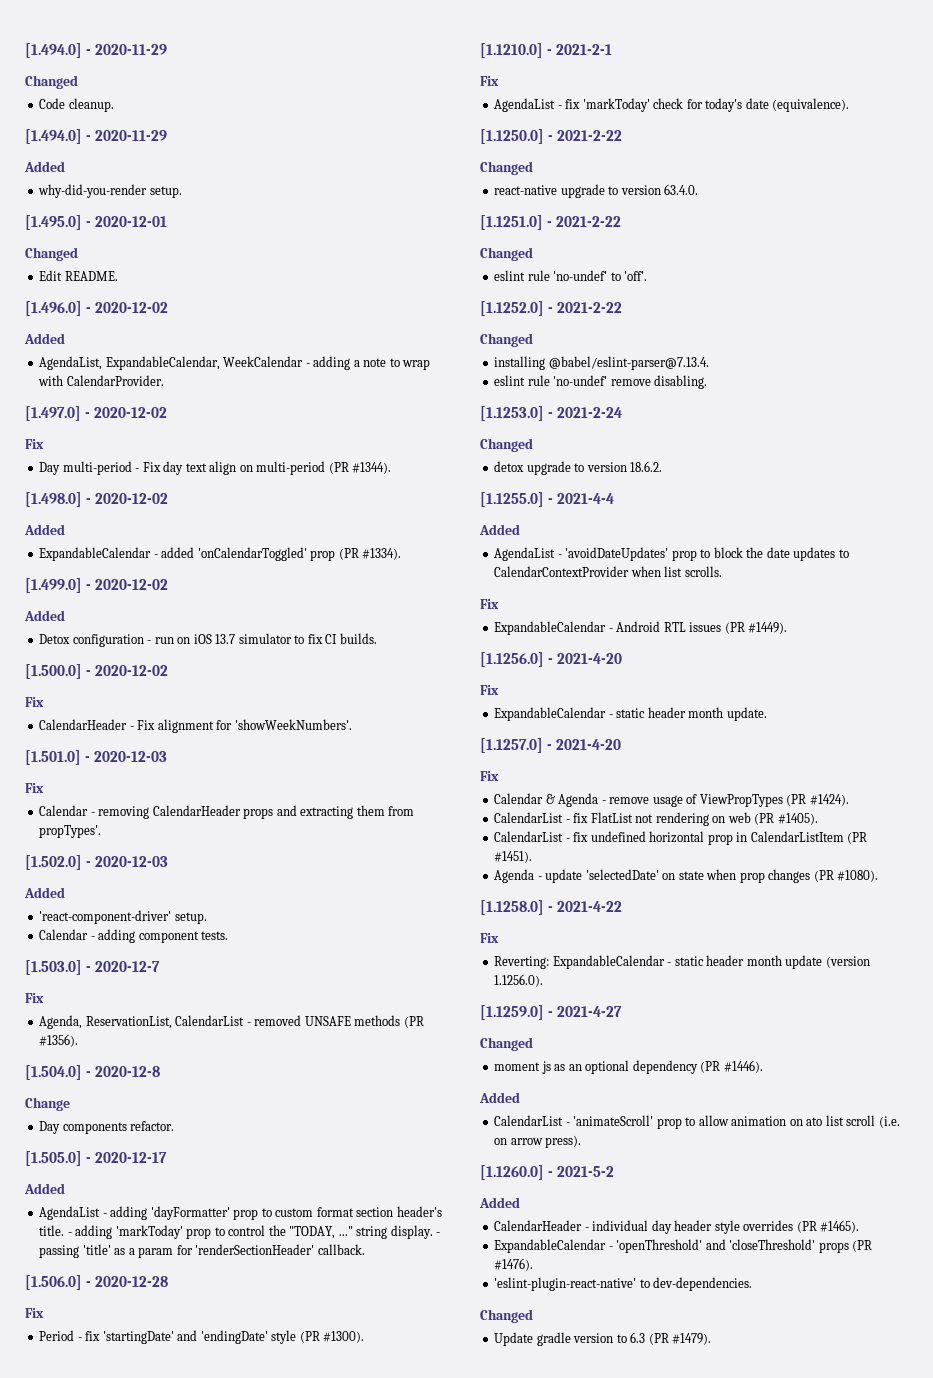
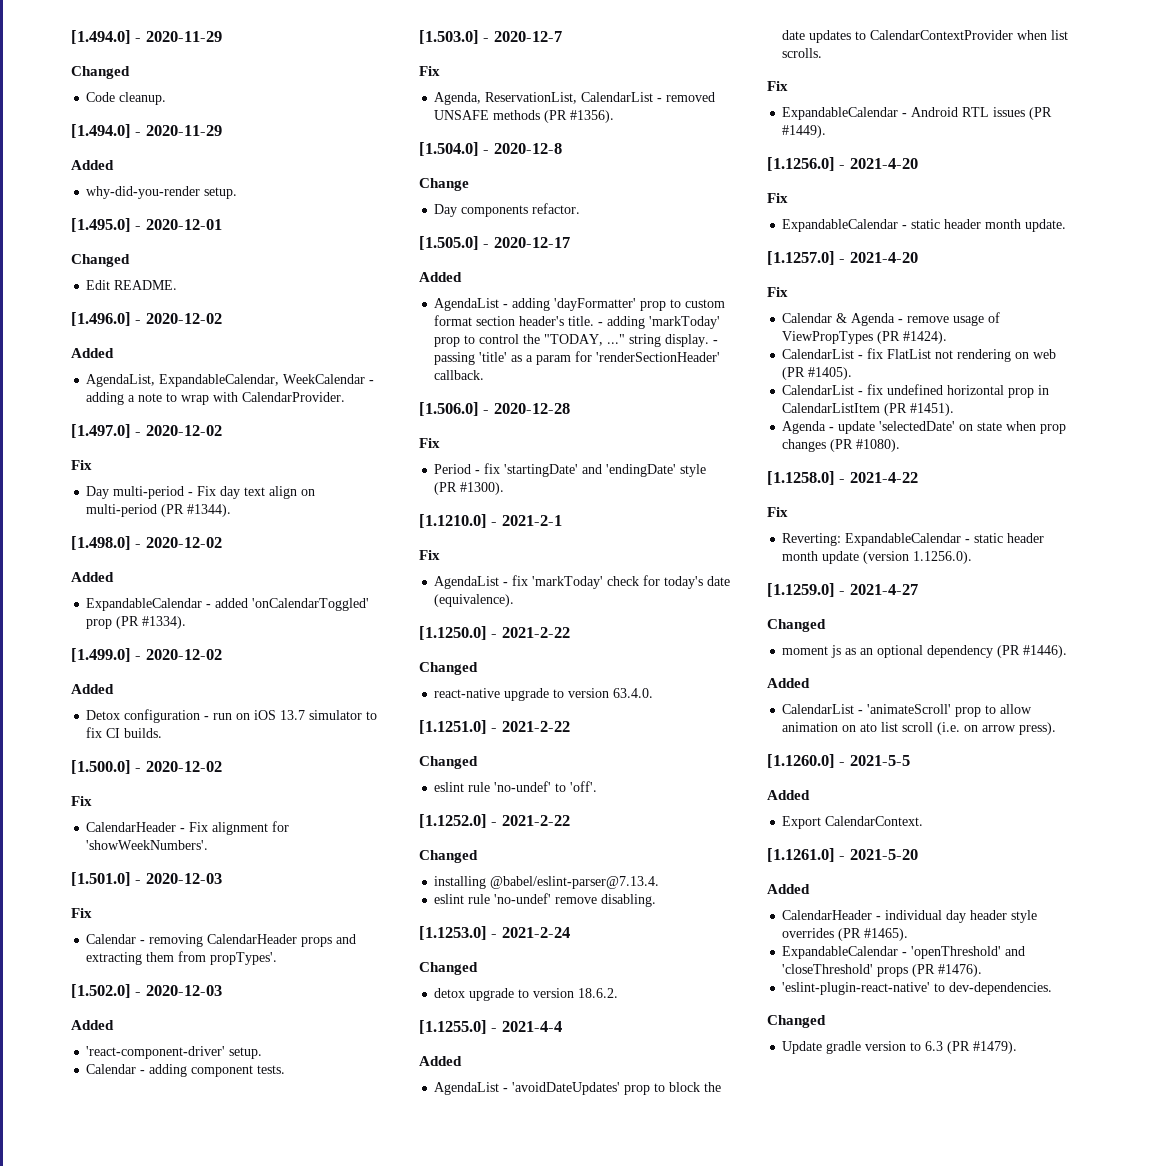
[556,1166,614,1177] 2021-5-2 -> [849,755,910,766] [767,790,810,800] [782,816,924,829] [767,848,918,862] 2021-5-5 // Added // Export CalendarContext. // [1.1261.0] - 2021-5-20

